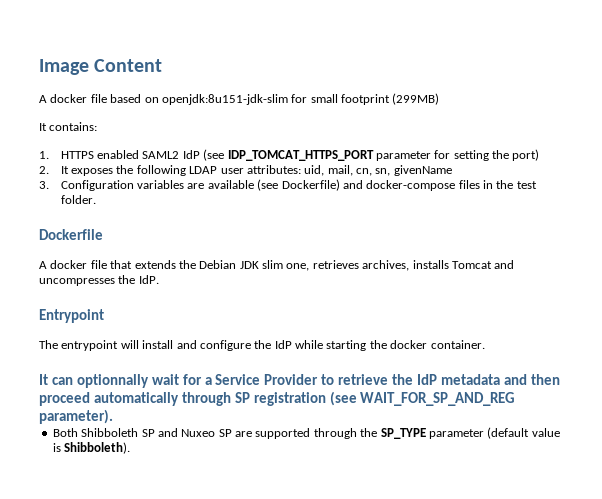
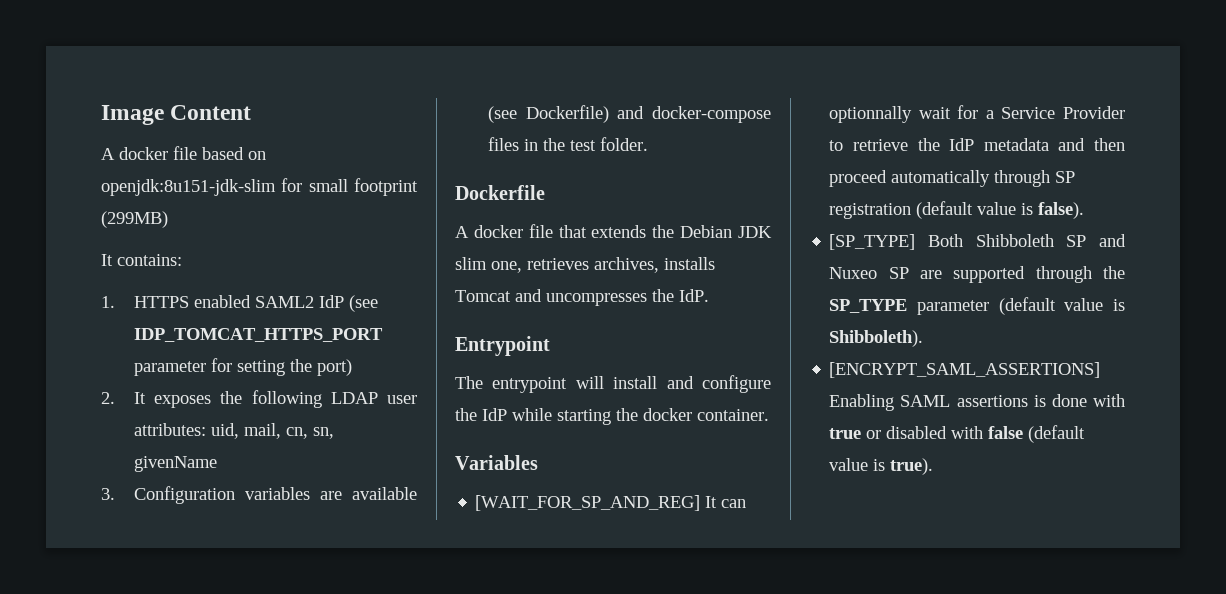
(485, 344) none -> [455,455,538,470] [475,495,701,511] Variables // [WAIT_FOR_SP_AND_REG]
[329,391,516,406] [39,409,113,424] (see WAIT_FOR_SP_AND_REG parameter). // -> [916,201,1085,219] [829,234,916,250] (default value is false). // [SP_TYPE]
(131, 448) none -> [829,362,1101,378] [829,394,1125,411] [829,425,1086,443] [829,458,934,475] // [ENCRYPT_SAML_ASSERTIONS] Enabling SAML assertions is done with true or disabled with false (default value is true).

